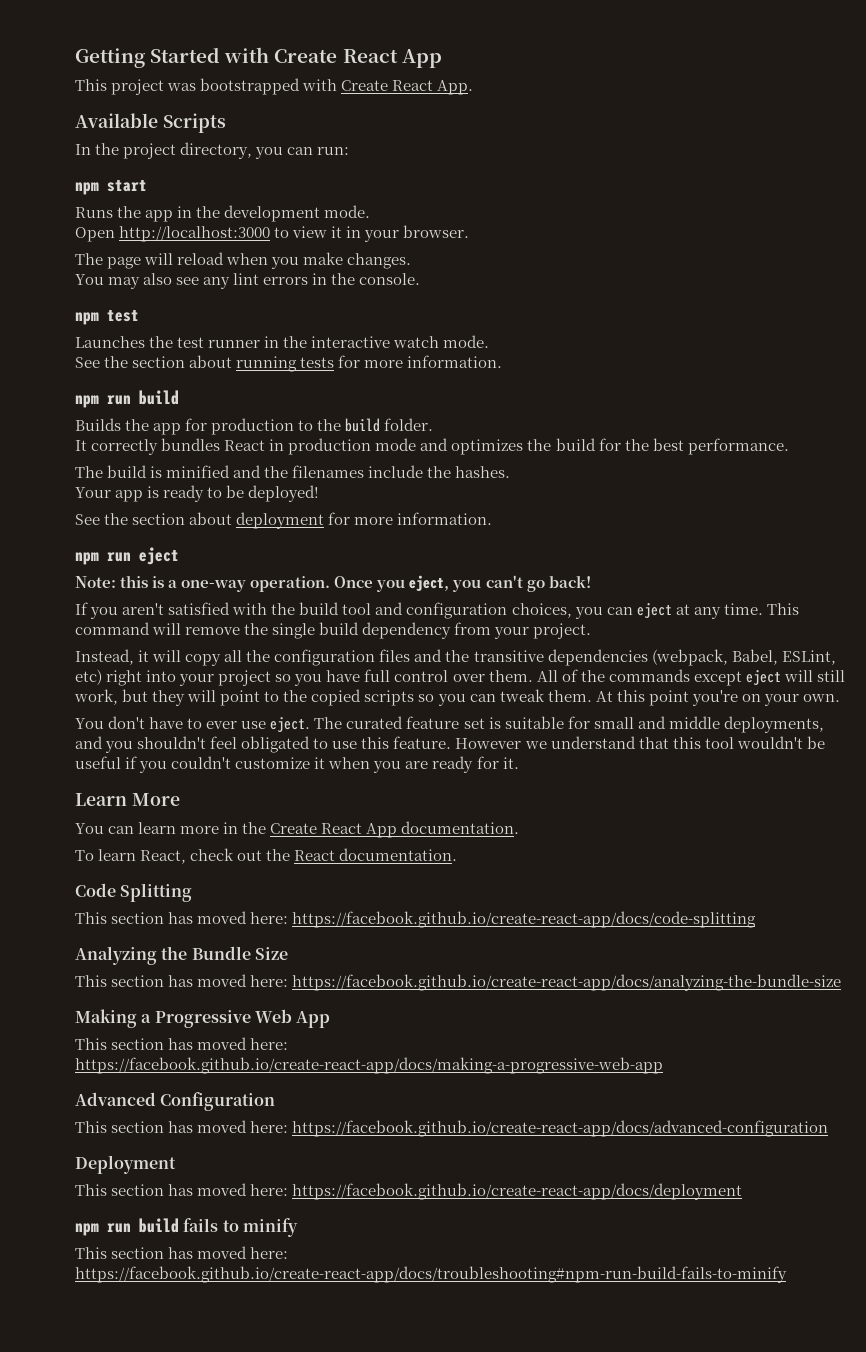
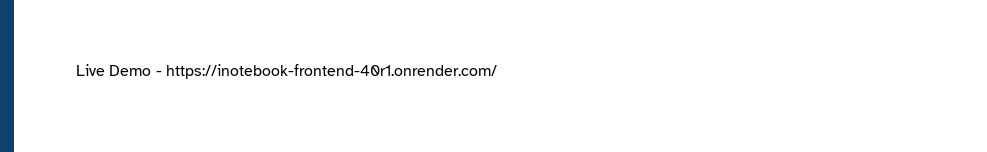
[75,47,442,68] [75,78,474,95] [75,113,226,133] [75,142,350,159] [75,180,147,195] [75,205,371,222] [75,225,470,242] [75,252,412,269] [75,273,421,289] [75,310,139,325] [75,335,490,348] [75,355,503,372] [75,390,179,408] [75,418,434,435] [75,438,789,455] [75,465,511,478] [75,485,320,502] [75,512,493,529] [75,547,179,565] [75,575,591,592] [75,602,799,619] [75,622,592,639] [75,649,836,666] [75,669,845,686] [74,689,840,706] [75,716,824,733] [75,736,825,753] [75,756,519,773] [75,793,180,806] [75,821,520,838] [75,848,458,864] [75,883,193,902] [75,911,757,928] [75,946,288,965] [75,974,842,991] [75,1009,331,1028] [75,1037,289,1050] [75,1057,663,1074] [75,1092,276,1111] [75,1120,829,1137] [75,1155,176,1174] [75,1183,743,1200] [75,1218,298,1237] [75,1246,289,1259] [75,1266,787,1283] Getting Started with Create React App // This project was bootstrapped with Create React App. // Available Scripts // In the project directory, you can run: // npm start // Runs the app in the development mode. // Open http://localhost:3000 to view it in your browser. // The page will reload when you make changes. // You may also see any lint errors in the console. // npm test // Launches the test runner in the interactive watch mode. // See the section about running tests for more information. // npm run build // Builds the app for production to the build folder. // It correctly bundles React in production mode and optimizes the build for the best performance. // The build is minified and the filenames include the hashes. // Your app is ready to be deployed! // See the section about deployment for more information. // npm run eject // Note: this is a one-way operation. Once you eject, you can't go back! // If you aren't satisfied with the build tool and configuration choices, you can eject at any time. This command will remove the single build dependency from your project. // Instead, it will copy all the configuration files and the transitive dependencies (webpack, Babel, ESLint, etc) right into your project so you have full control over them. All of the commands except eject will still work, but they will point to the copied scripts so you can tweak them. At this point you're on your own. // You don't have to ever use eject. The curated feature set is suitable for small and middle deployments, and you shouldn't feel obligated to use this feature. However we understand that this tool wouldn't be useful if you couldn't customize it when you are ready for it. // Learn More // You can learn more in the Create React App documentation. // To learn React, check out the React documentation. // Code Splitting // This section has moved here: https://facebook.github.io/create-react-app/docs/code-splitting // Analyzing the Bundle Size // This section has moved here: https://facebook.github.io/create-react-app/docs/analyzing-the-bundle-size // Making a Progressive Web App // This section has moved here: https://facebook.github.io/create-react-app/docs/making-a-progressive-web-app // Advanced Configuration // This section has moved here: https://facebook.github.io/create-react-app/docs/advanced-configuration // Deployment // This section has moved here: https://facebook.github.io/create-react-app/docs/deployment // npm run build fails to minify // This section has moved here: https://facebook.github.io/create-react-app/docs/troubleshooting#npm-run-build-fails-to-minify -> [76,64,497,79] Live Demo - https://inotebook-frontend-40r1.onrender.com/

